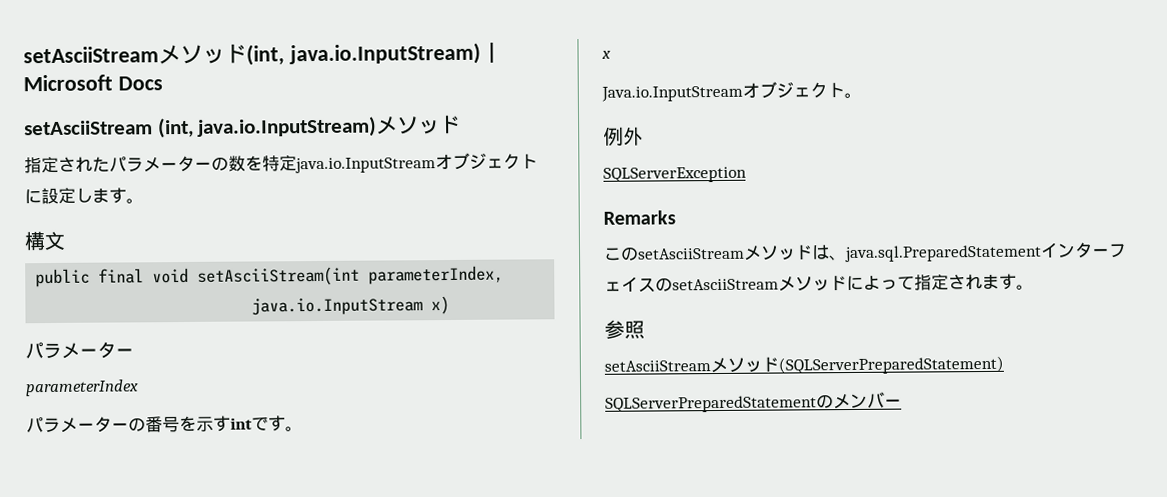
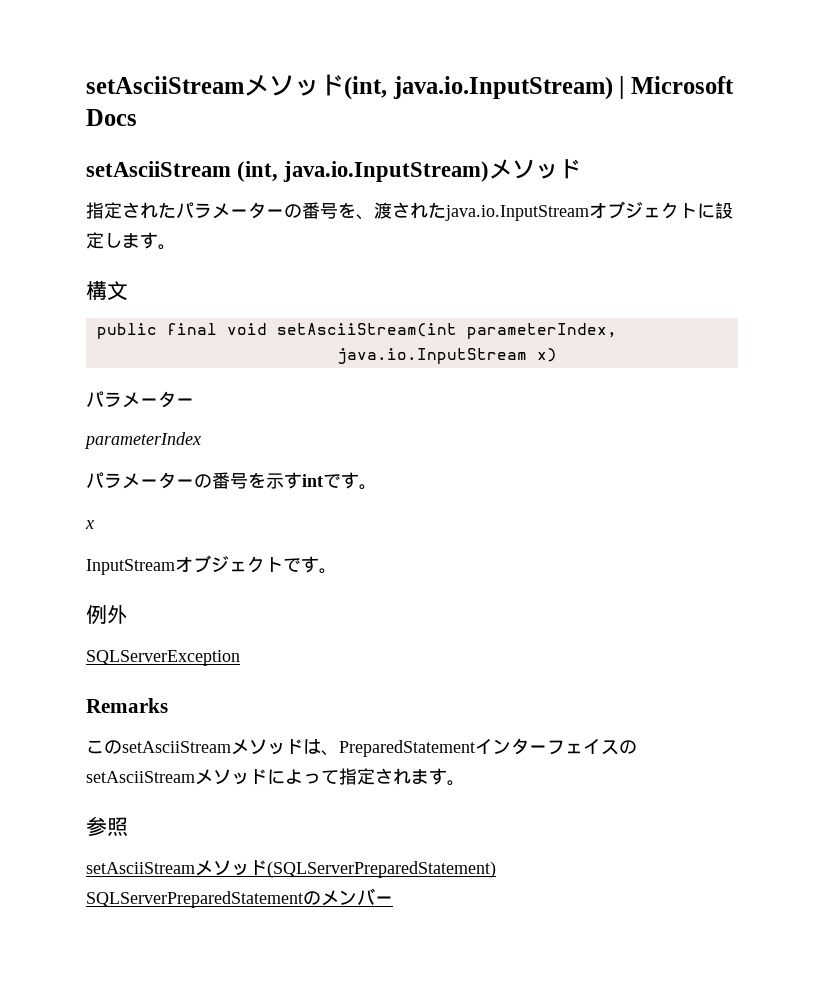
[228,155,297,172] 数を特定 -> [302,202,446,220] 番号を、渡された
[601,81,845,102] Java.io.InputStreamオブジェクト -> [86,555,319,575] InputStreamオブジェクトです
[844,244,1042,263] java.sql.PreparedStatement -> [339,740,475,757] PreparedStatement

